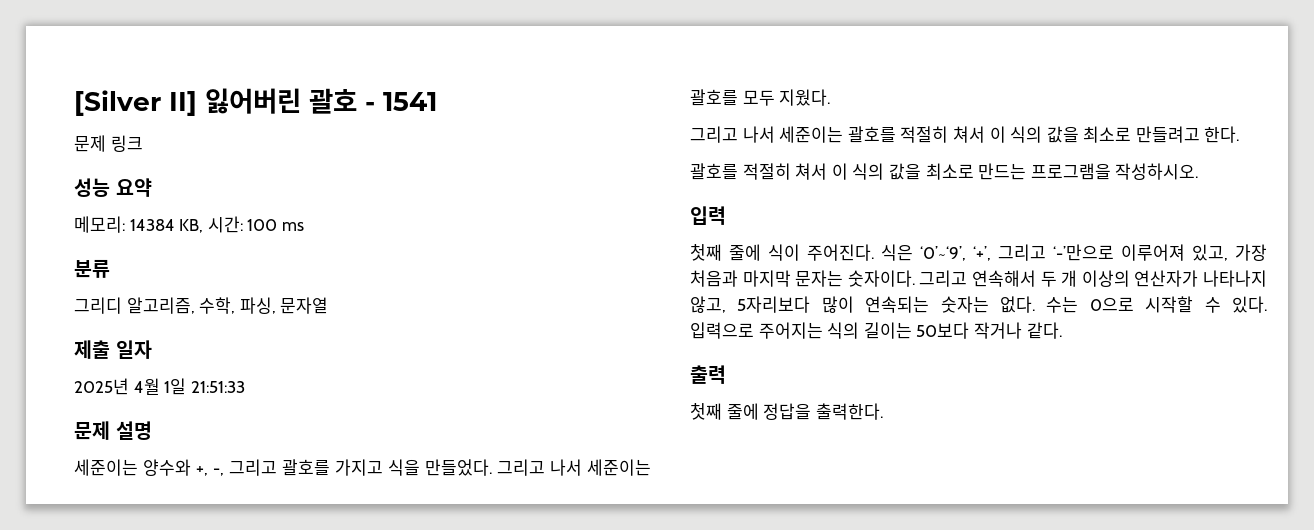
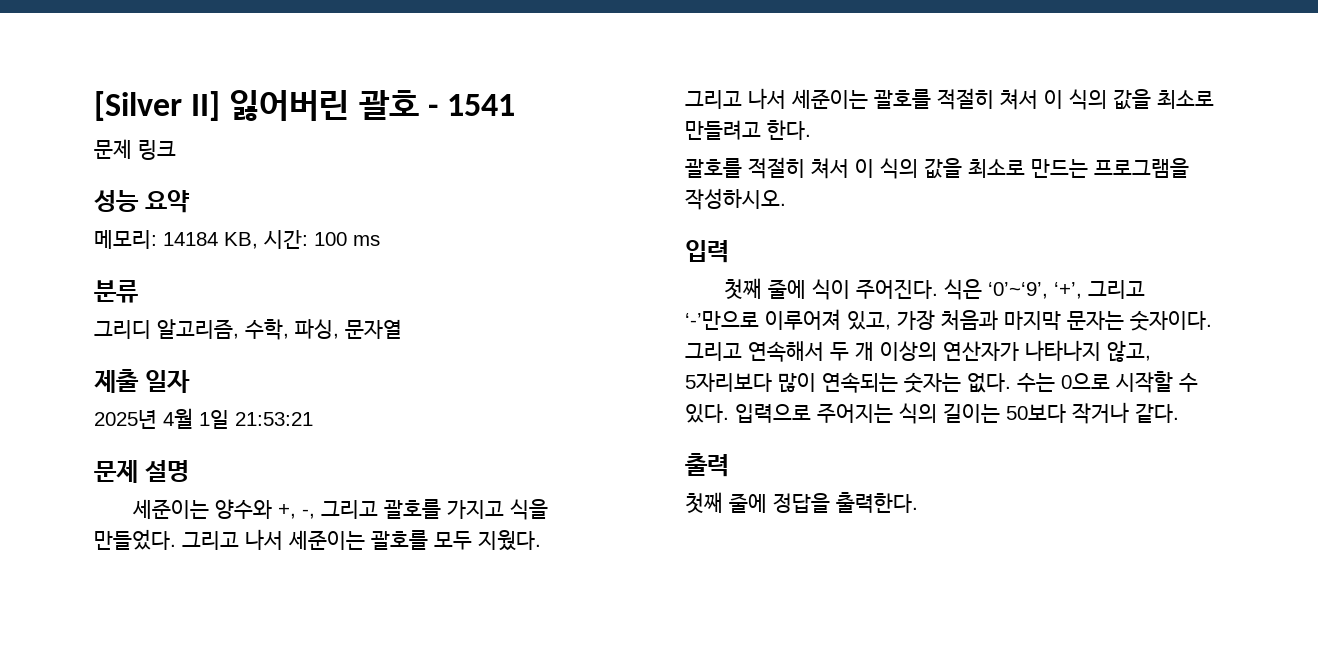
[129,219,175,231] 14384 -> [163,232,218,246] 14184
[190,381,245,393] 21:51:33 -> [235,412,313,426] 21:53:21

